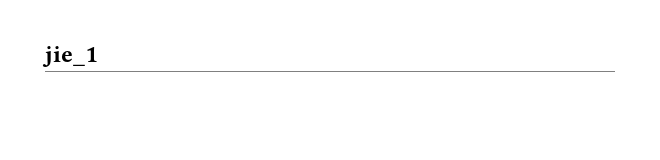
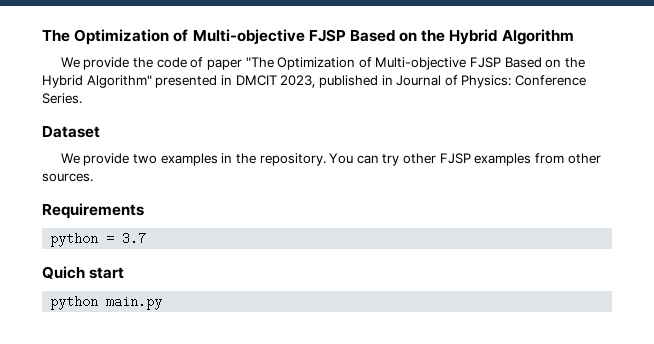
[42,46,98,67] jie_1 -> [42,29,574,45] [60,57,586,70] [42,75,587,88] [42,93,82,104] [42,126,100,138] [60,153,601,166] [42,173,93,182] [42,203,144,219] [50,232,147,247] [42,266,125,279] [50,295,163,310] The Optimization of Multi-objective FJSP Based on the Hybrid Algorithm // We provide the code of paper "The Optimization of Multi-objective FJSP Based on the Hybrid Algorithm" presented in DMCIT 2023, published in Journal of Physics: Conference Series. // Dataset // We provide two examples in the repository. You can try other FJSP examples from other sources. // Requirements // python = 3.7 // Quich start // python main.py

